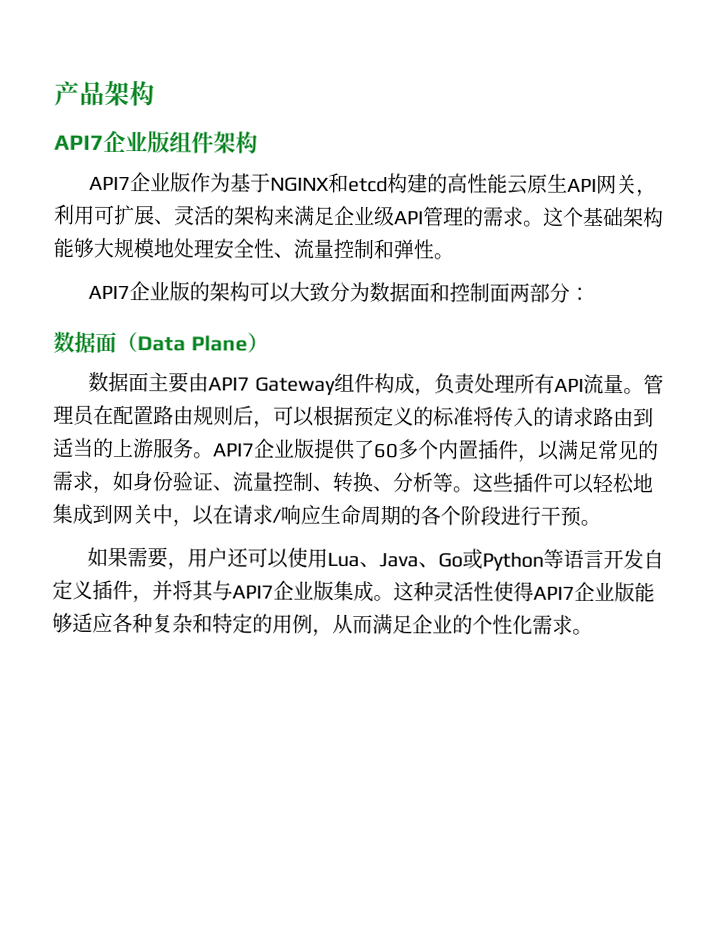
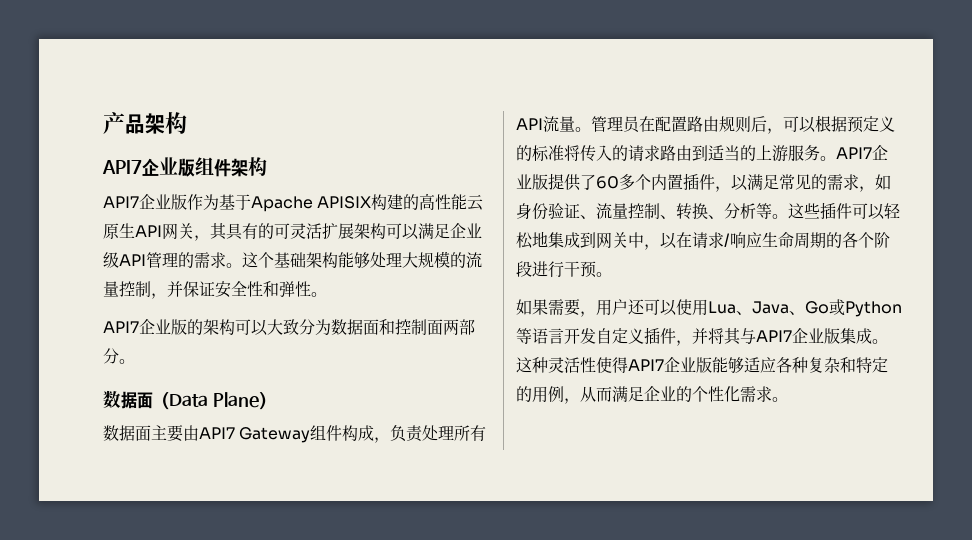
[270,172,389,193] NGINX和etcd -> [251,196,372,212] Apache APISIX
[53,204,295,226] 利用可扩展、灵活的架构来 -> [210,223,419,240] 其具有的可灵活扩展架构可以
[93,237,374,260] 大规模地处理安全性、流量控制 -> [370,251,482,268] [103,281,263,299] 处理大规模的流量控制，并保证安全性
[569,286,591,301] ： -> [119,359,135,364] 。

